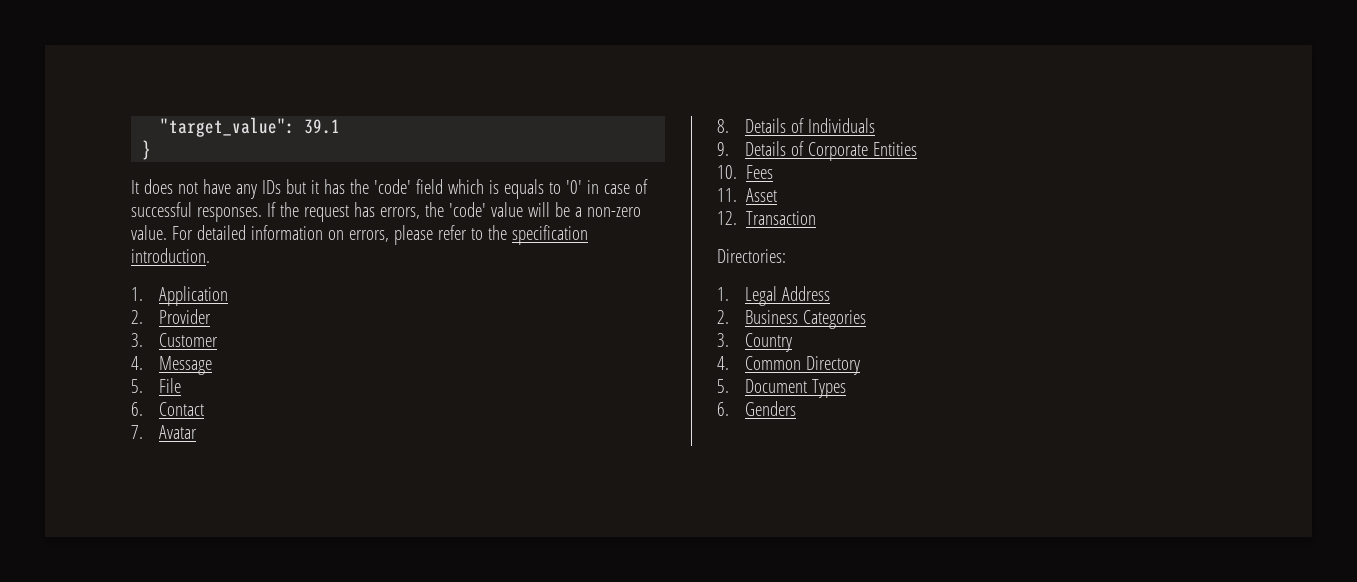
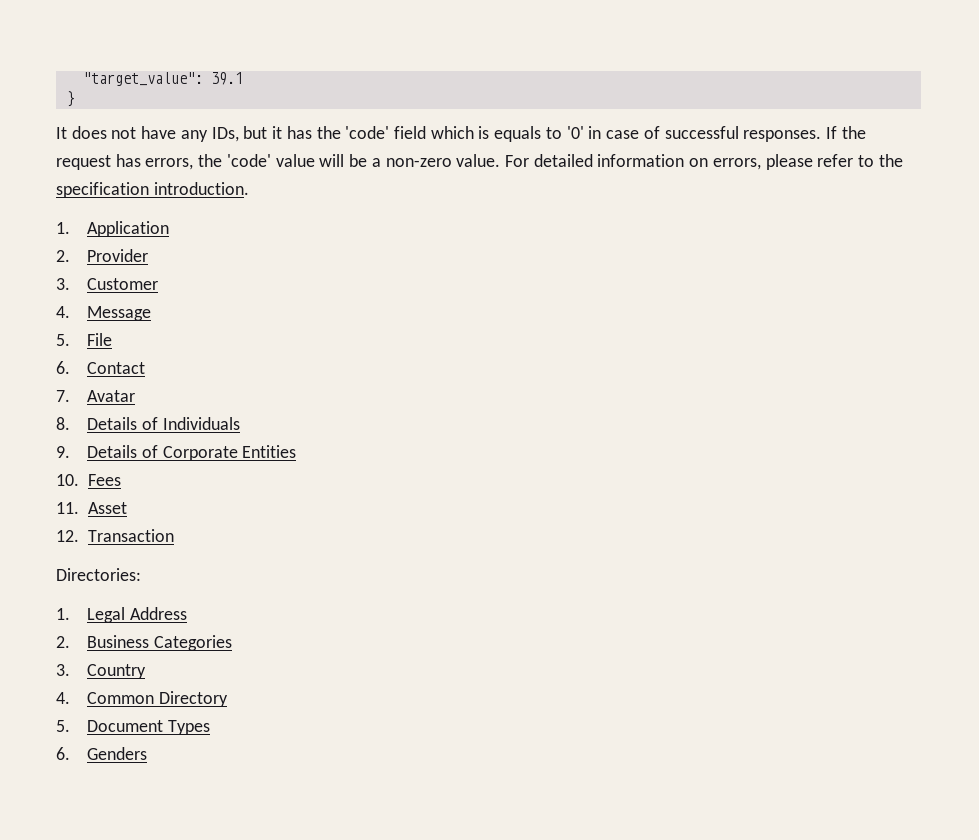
[261,180,281,194] IDs -> [211,127,239,142] IDs,

